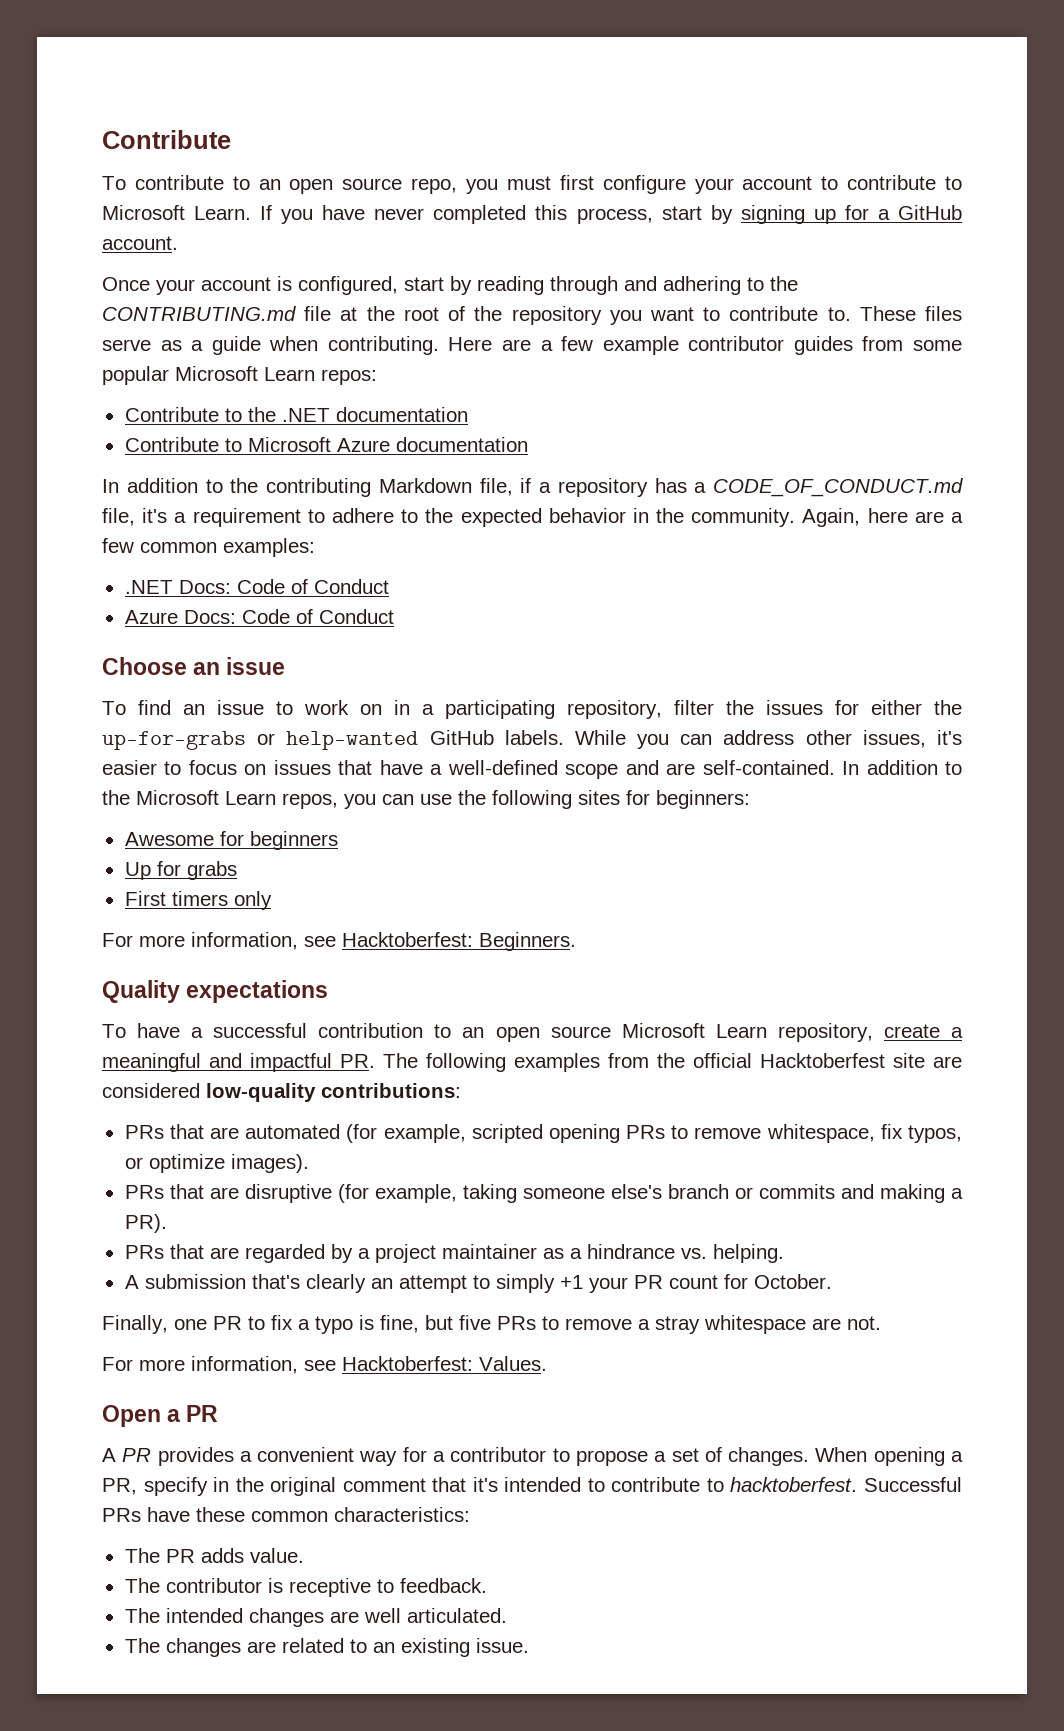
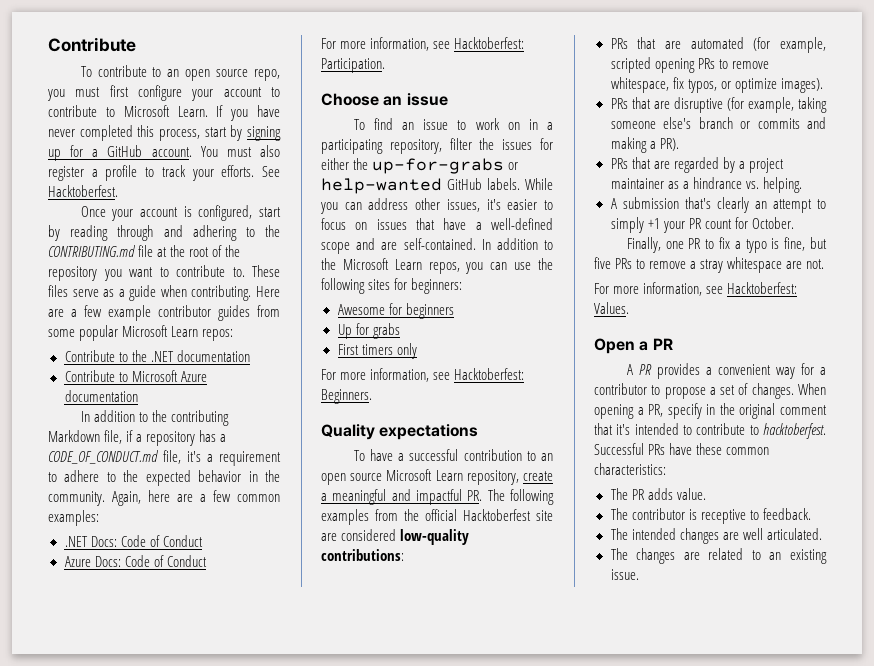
(178, 243) none -> [200,145,280,157] [48,165,280,181] [48,185,118,197] You must also register a profile to track your efforts. See Hacktoberfest.
(394, 616) none -> [321,37,525,51] [321,58,385,73] // For more information, see Hacktoberfest: Participation.

